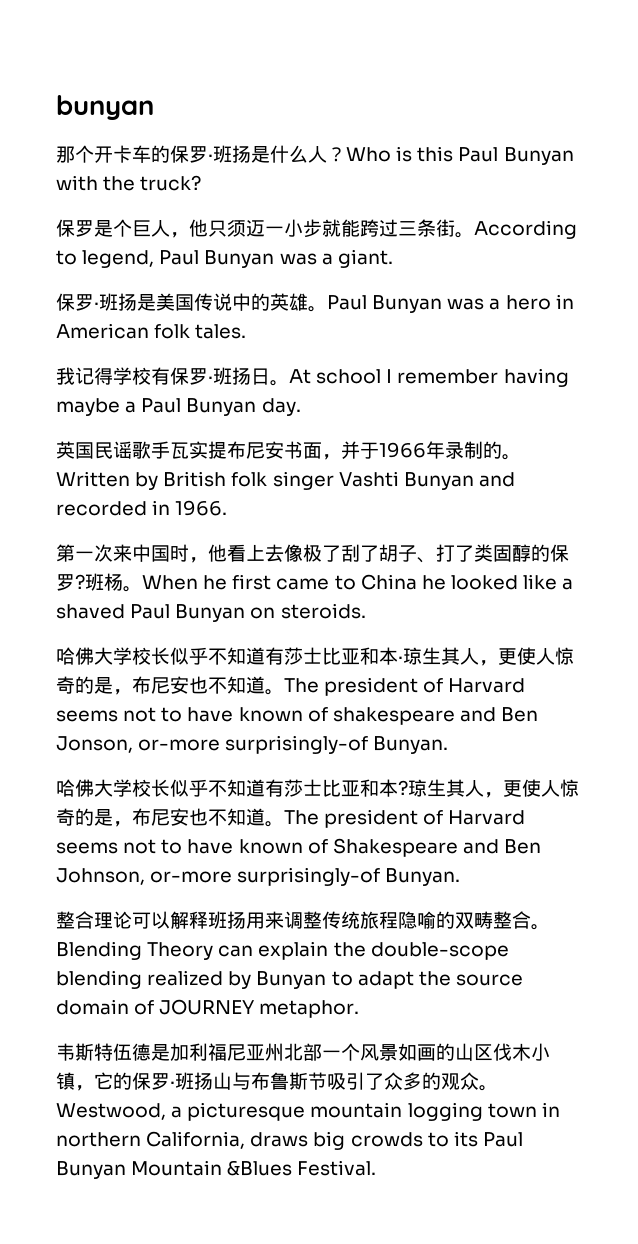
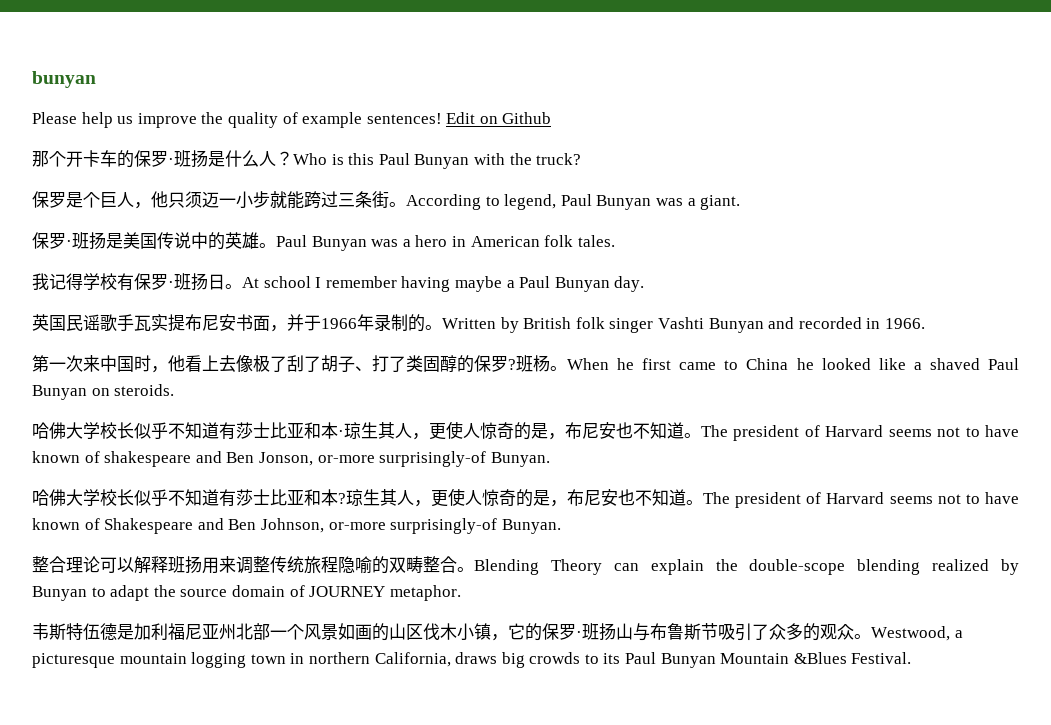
(154, 107) none -> [32,112,552,128] // Please help us improve the quality of example sentences! Edit on Github

